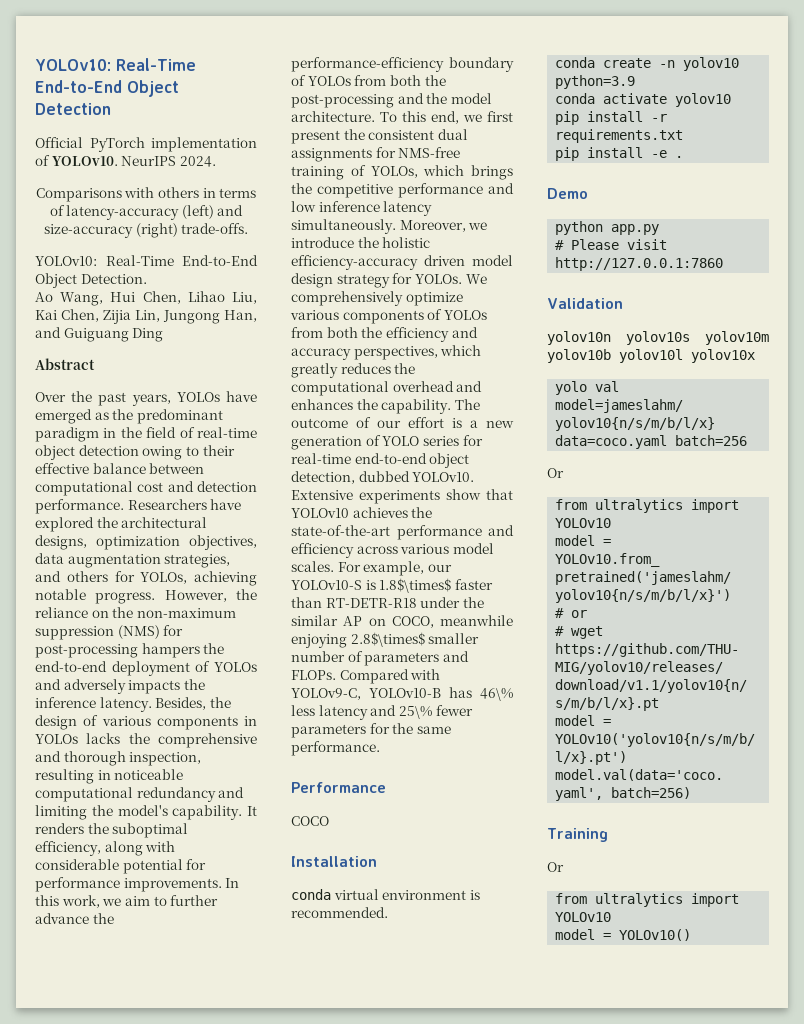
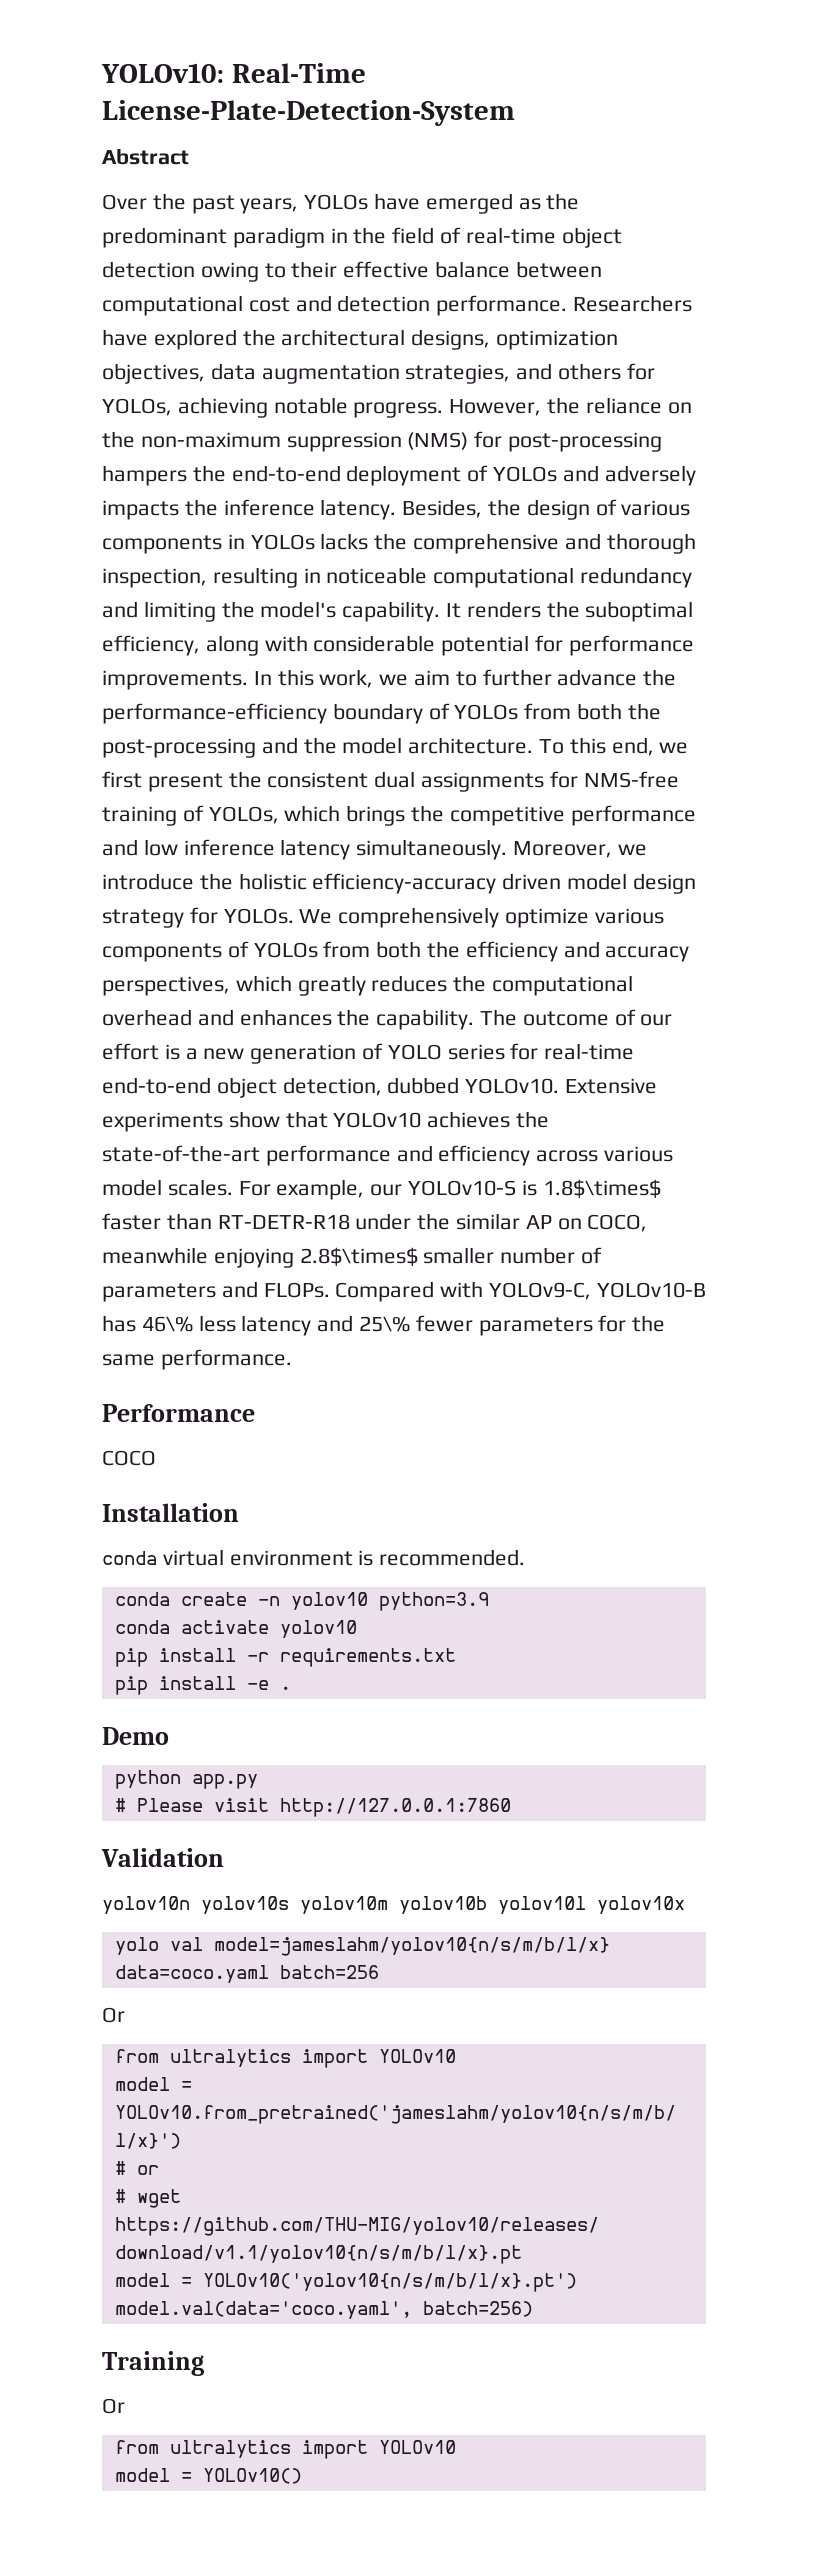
[35,58,196,71] [35,80,179,97] [35,103,111,115] [35,137,257,152] [35,155,216,167] [35,187,257,202] [49,205,244,220] [43,223,249,238] [35,255,258,266] [35,273,147,288] [35,291,257,306] [35,309,257,324] [35,327,164,342] YOLOv10: Real-Time End-to-End Object Detection // Official PyTorch implementation of YOLOv10. NeurIPS 2024. // Comparisons with others in terms of latency-accuracy (left) and size-accuracy (right) trade-offs. // YOLOv10: Real-Time End-to-End Object Detection. // Ao Wang, Hui Chen, Lihao Liu, Kai Chen, Zijia Lin, Jungong Han, and Guiguang Ding -> [101,63,366,83] [102,100,515,126] YOLOv10: Real-Time License-Plate-Detection-System

